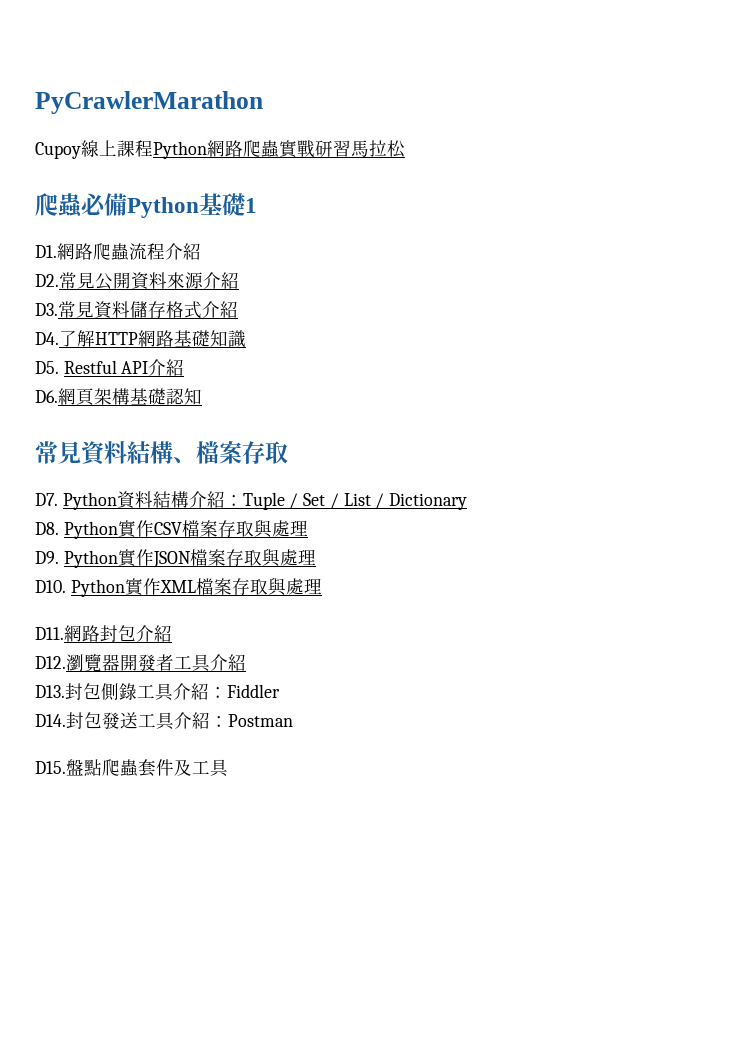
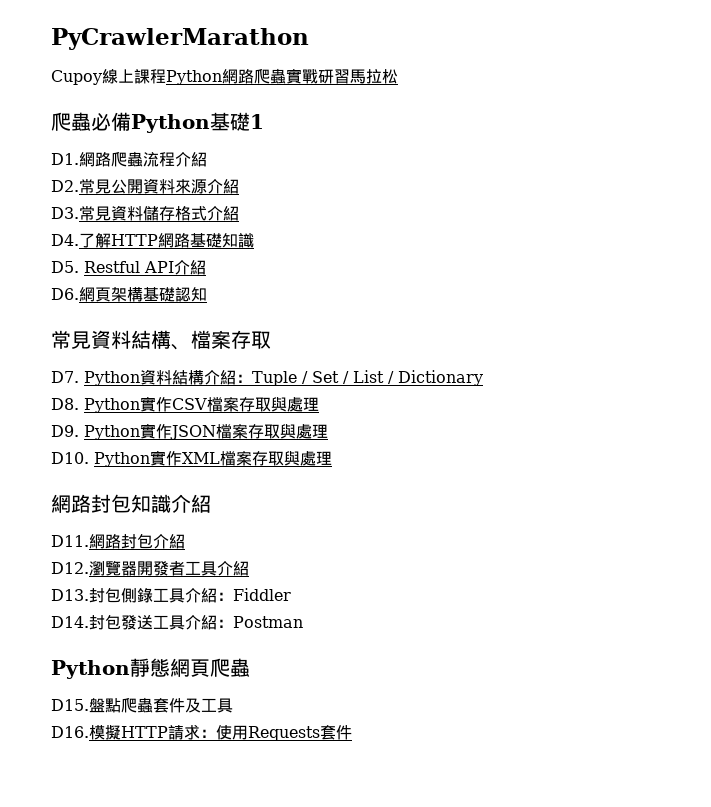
(322, 586) none -> [51,494,211,513] // 網路封包知識介紹
(293, 720) none -> [51,658,250,679] // Python靜態網頁爬蟲
(229, 768) none -> [51,724,352,741] // D16.模擬HTTP請求：使用Requests套件

